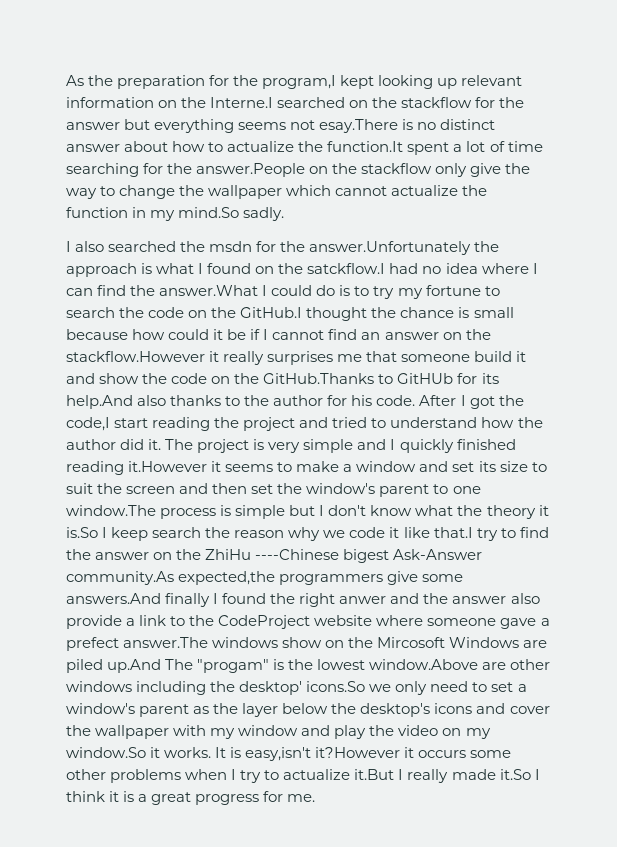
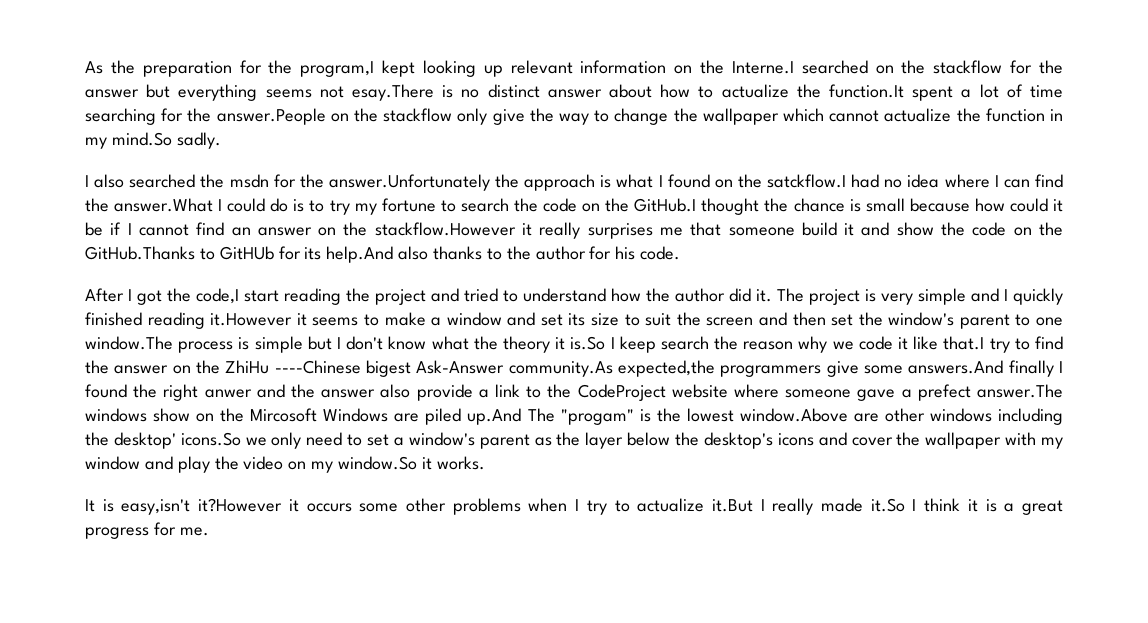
(416, 400) none -> (681, 253) //
(212, 752) none -> (485, 463) //

